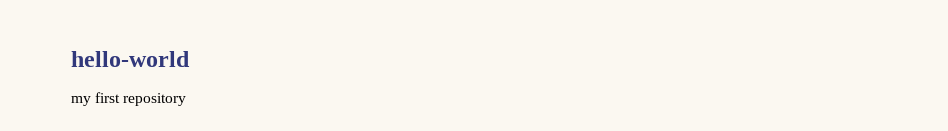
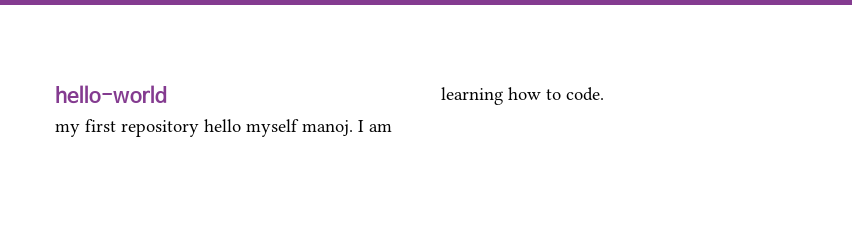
(187, 99) none -> [204,119,392,137] [441,87,604,105] hello myself manoj. I am learning how to code.

